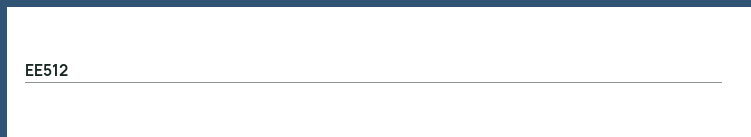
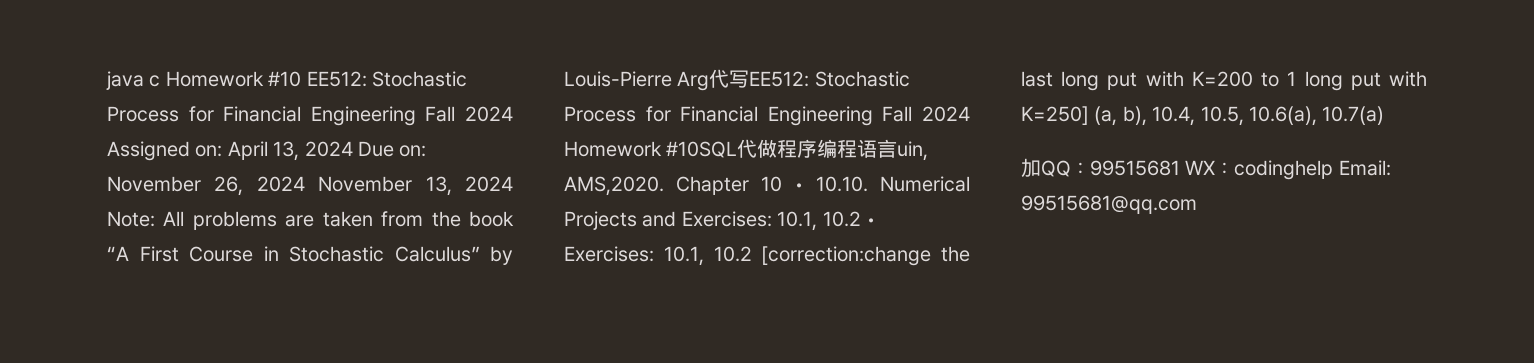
[25,64,68,76] EE512 -> [106,71,467,90] [107,106,513,126] [107,141,427,161] [107,176,513,196] [107,211,514,230] [107,246,513,265] [564,69,910,91] [564,106,970,126] [564,139,929,161] [564,176,970,196] [564,211,876,231] [564,246,970,266] [1021,71,1427,91] [1021,106,1385,126] [1021,158,1391,180] [1021,195,1197,214] java c Homework #10 EE512: Stochastic Process for Financial Engineering Fall 2024 Assigned on: April 13, 2024 Due on: November 26, 2024 November 13, 2024 Note: All problems are taken from the book “A First Course in Stochastic Calculus” by Louis-Pierre Arg代写EE512: Stochastic Process for Financial Engineering Fall 2024 Homework #10SQL代做程序编程语言uin, AMS,2020. Chapter 10 • 10.10. Numerical Projects and Exercises: 10.1, 10.2 • Exercises: 10.1, 10.2 [correction:change the last long put with K=200 to 1 long put with K=250] (a, b), 10.4, 10.5, 10.6(a), 10.7(a) // 加QQ：99515681 WX：codinghelp Email: 99515681@qq.com

